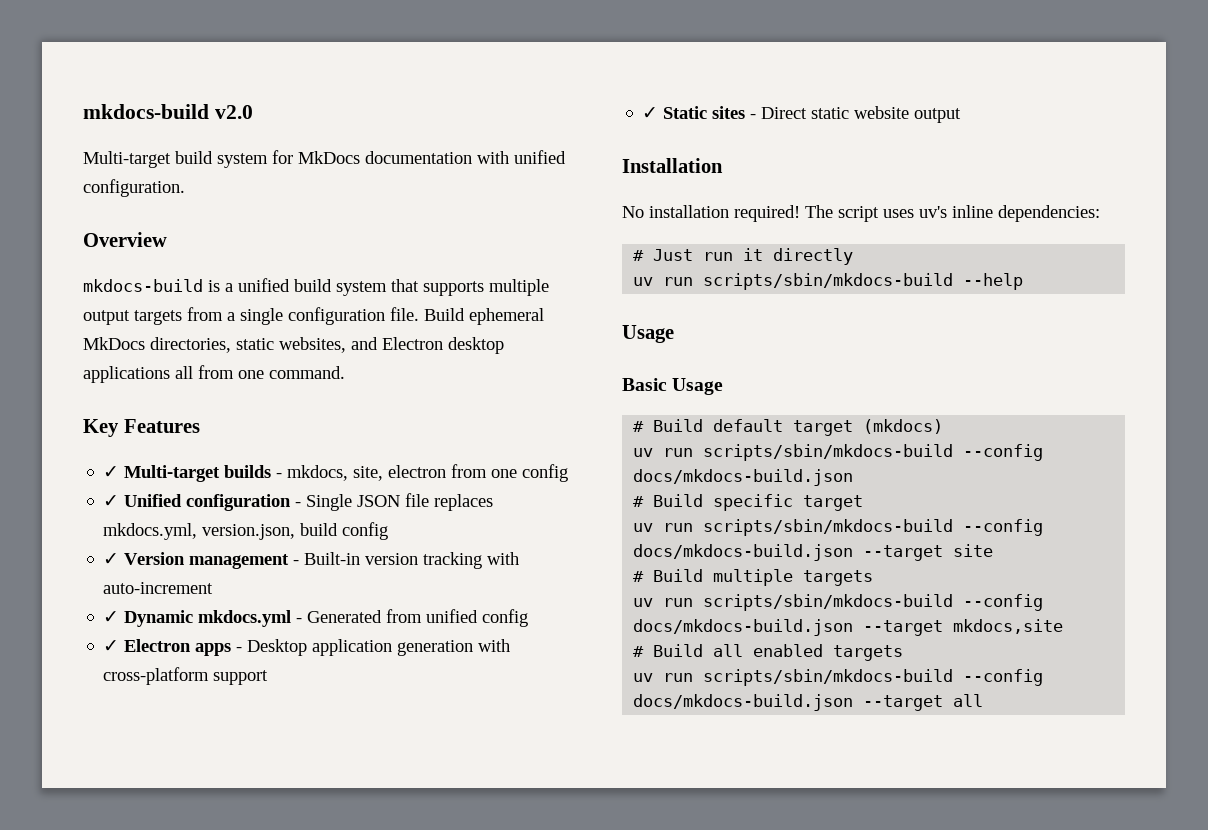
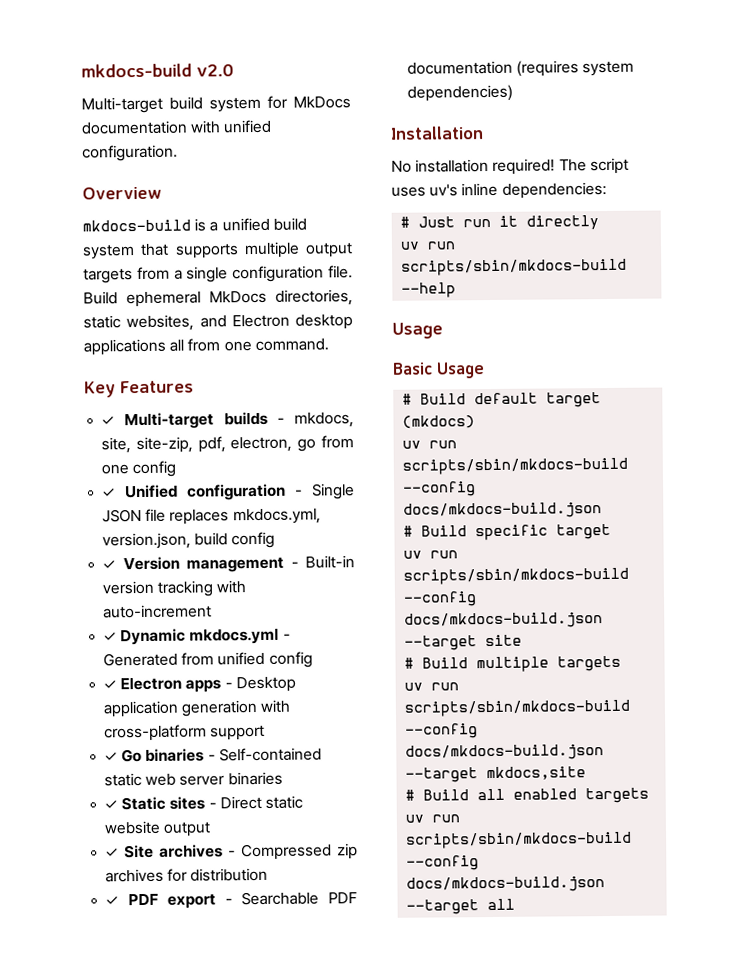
[388,465,447,478] electron -> [135,436,317,454] site-zip, pdf, electron, go
(269, 677) none -> [104,747,322,763] [104,771,283,787] // ✓ Go binaries - Self-contained static web server binaries
(962, 115) none -> [105,843,358,861] [105,867,269,883] [105,891,358,909] [407,60,635,77] [407,84,514,102] // ✓ Site archives - Compressed zip archives for distribution // ✓ PDF export - Searchable PDF documentation (requires system dependencies)

